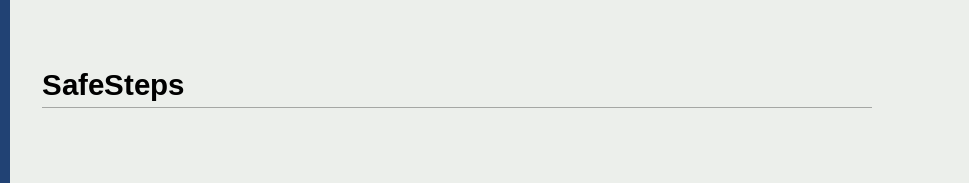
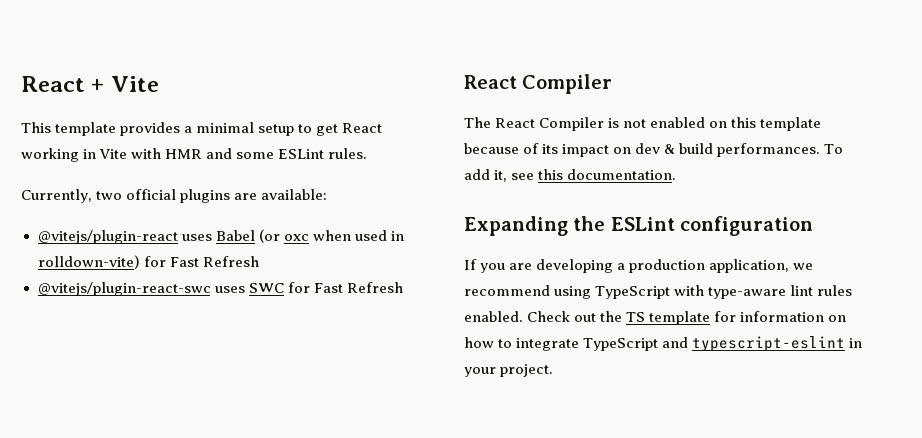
[42,73,184,101] SafeSteps -> [21,76,159,92] [21,122,383,136] [21,148,368,162] [21,189,328,203] [37,229,404,244] [37,255,259,269] [37,282,403,296] [464,74,613,94] [464,117,822,131] [464,143,844,157] [464,169,677,182] [464,216,814,236] [464,259,814,273] [464,285,853,299] [464,311,847,325] [464,336,863,352] [464,364,554,377] React + Vite // This template provides a minimal setup to get React working in Vite with HMR and some ESLint rules. // Currently, two official plugins are available: // @vitejs/plugin-react uses Babel (or oxc when used in rolldown-vite) for Fast Refresh // @vitejs/plugin-react-swc uses SWC for Fast Refresh // React Compiler // The React Compiler is not enabled on this template because of its impact on dev & build performances. To add it, see this documentation. // Expanding the ESLint configuration // If you are developing a production application, we recommend using TypeScript with type-aware lint rules enabled. Check out the TS template for information on how to integrate TypeScript and typescript-eslint in your project.

